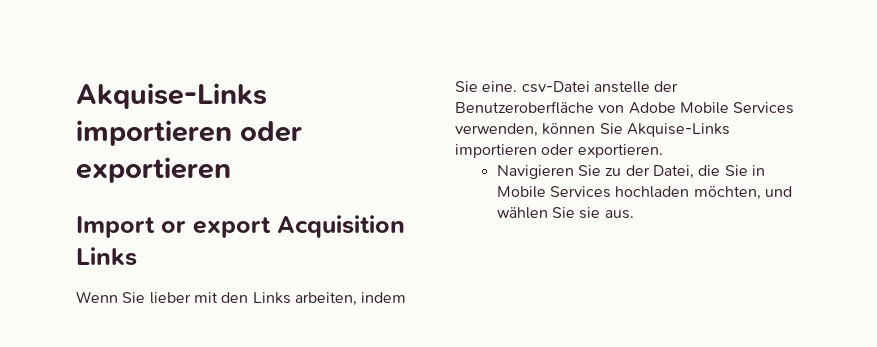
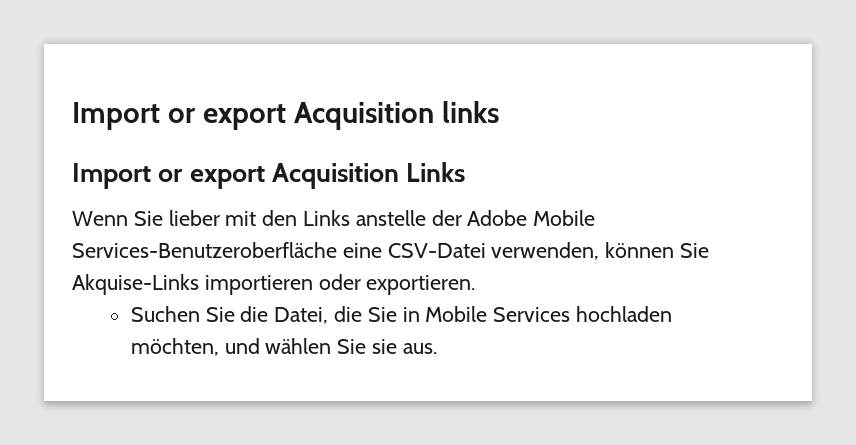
[76,83,267,109] [76,120,302,146] [76,157,231,183] Akquise-Links importieren oder exportieren -> [72,101,499,130] Import or export Acquisition links
[294,292,407,306] [455,81,679,93] [455,101,795,114] arbeiten, indem Sie eine. csv-Datei anstelle der Benutzeroberfläche von Adobe Mobile Services -> [355,210,596,226] [72,242,486,258] anstelle der Adobe Mobile Services-Benutzeroberfläche eine CSV-Datei
[496,165,650,179] Navigieren Sie zu der -> [130,306,269,322] Suchen Sie die

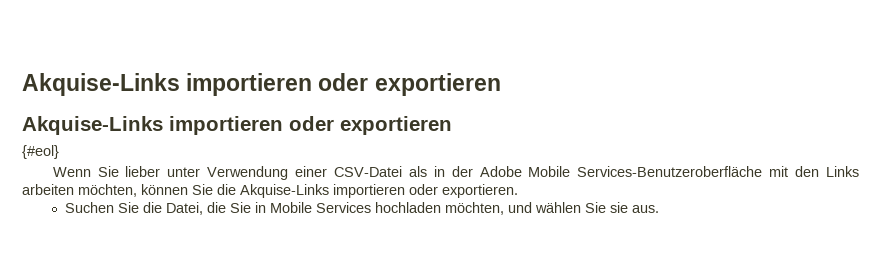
[72,101,499,130] [72,162,466,189] [72,210,596,226] [72,242,600,260] Import or export Acquisition links // Import or export Acquisition Links // Wenn Sie lieber mit den Links anstelle der Adobe Mobile Services-Benutzeroberfläche eine CSV-Datei verwenden, -> [22,73,501,96] [22,116,452,135] [22,145,59,159] [52,166,859,180] [22,184,137,197] Akquise-Links importieren oder exportieren // Akquise-Links importieren oder exportieren // {#eol} // Wenn Sie lieber unter Verwendung einer CSV-Datei als in der Adobe Mobile Services-Benutzeroberfläche mit den Links arbeiten möchten,
(710, 250) none -> [217,184,236,195] die

